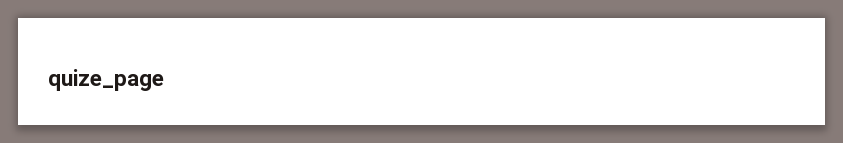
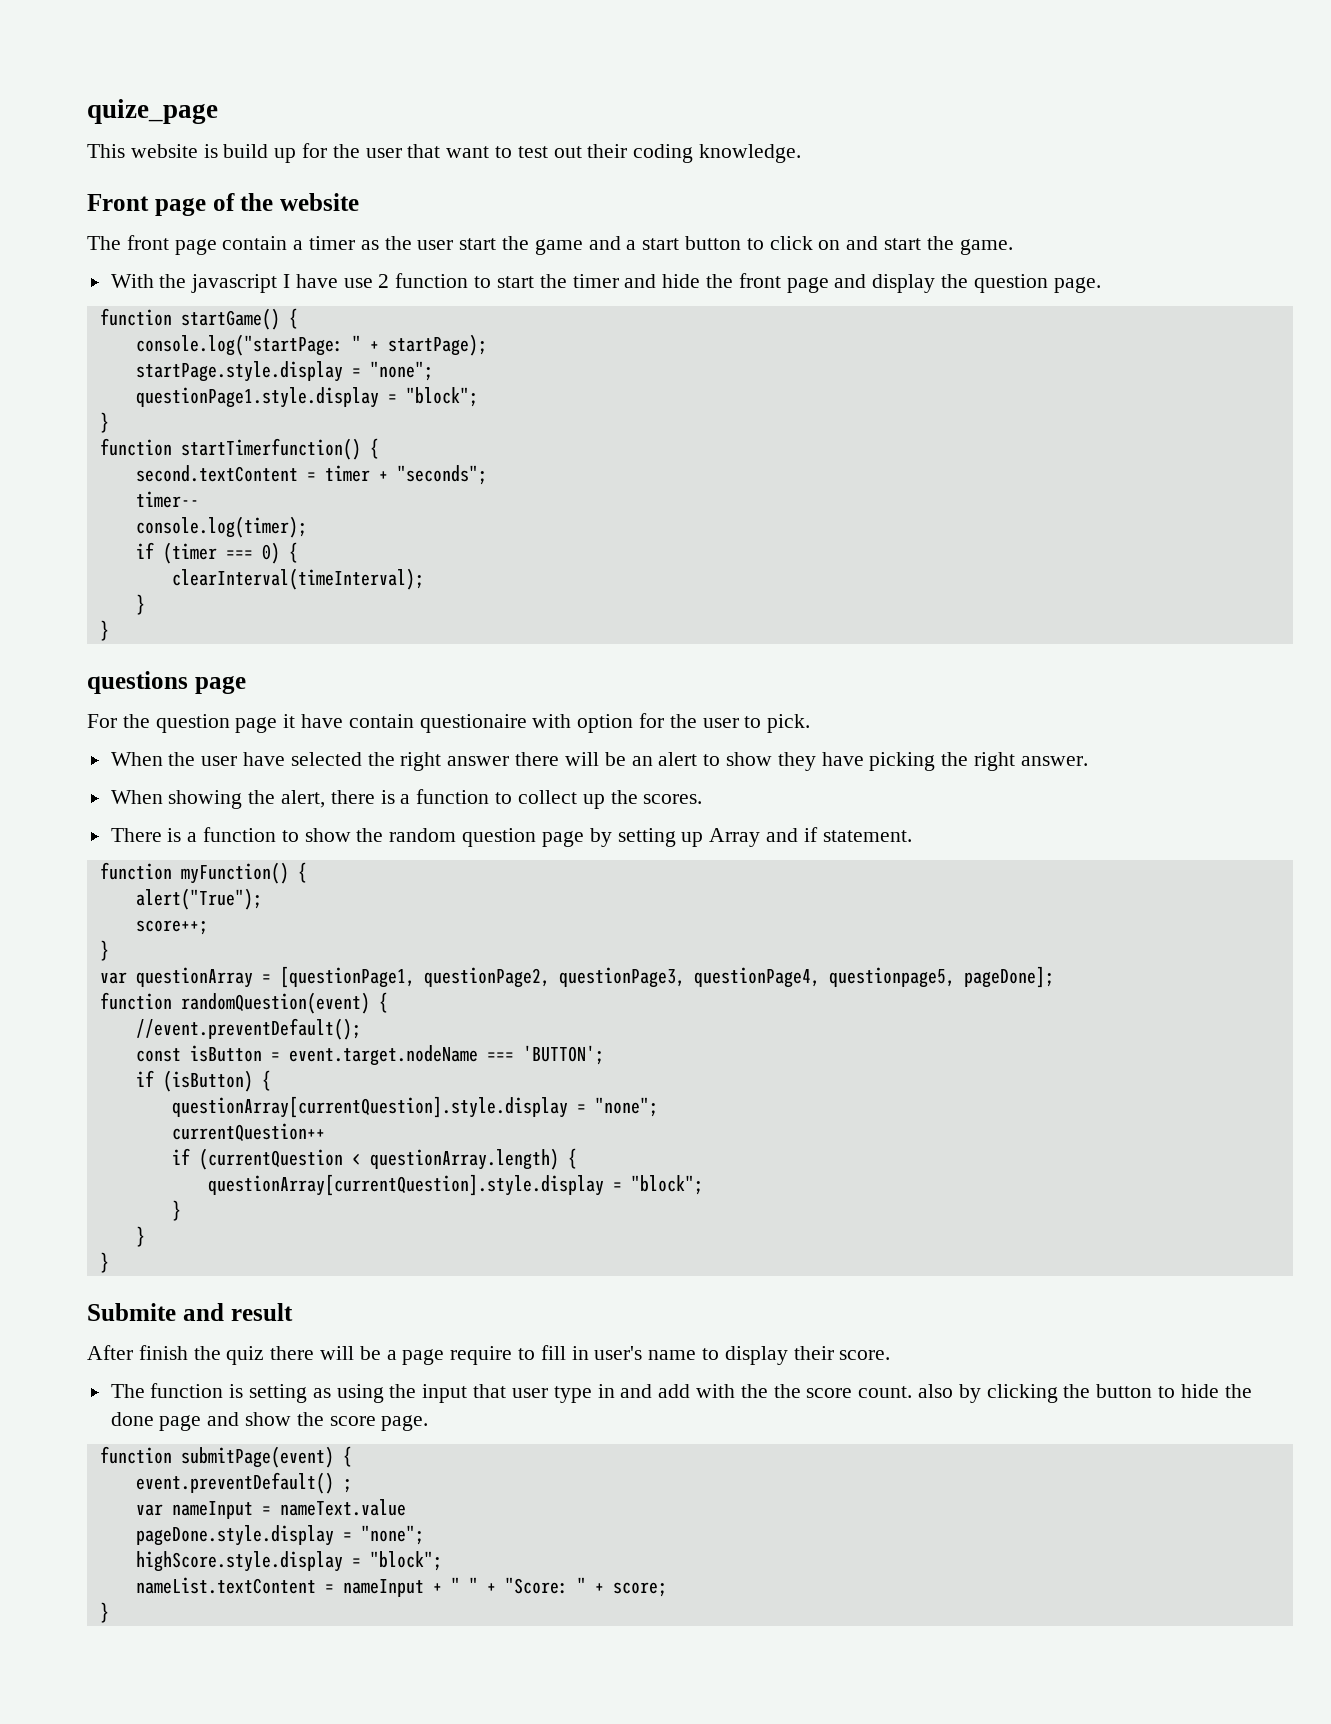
(164, 80) none -> [87,143,802,163] [87,193,359,216] [87,235,1013,255] [110,273,1101,293] [99,308,298,330] [135,334,487,356] [135,361,433,382] [135,387,478,408] [99,412,109,433] [99,438,379,460] [135,465,487,485] [135,491,199,508] [135,516,307,538] [135,542,298,564] [171,568,424,590] [135,594,145,615] [99,620,109,641] [87,671,246,694] [87,713,811,733] [110,752,1088,771] [110,789,703,809] [110,827,912,847] [99,862,307,884] [135,888,262,910] [135,920,208,935] [99,940,109,961] [99,966,1054,988] [99,992,388,1014] [135,1018,361,1040] [135,1045,604,1066] [135,1070,271,1092] [171,1096,658,1118] [171,1123,325,1142] [171,1148,577,1170] [207,1174,703,1196] [171,1200,181,1221] [135,1226,145,1247] [99,1252,109,1273] [87,1303,293,1321] [87,1345,891,1365] [110,1383,1252,1403] [110,1412,429,1431] [99,1446,352,1468] [135,1472,352,1494] [135,1499,406,1519] [135,1525,424,1546] [135,1551,442,1572] [135,1577,667,1597] [99,1602,109,1623] // This website is build up for the user that want to test out their coding knowledge. // Front page of the website // The front page contain a timer as the user start the game and a start button to click on and start the game. // With the javascript I have use 2 function to start the timer and hide the front page and display the question page. // function startGame() { // console.log("startPage: " + startPage); // startPage.style.display = "none"; // questionPage1.style.display = "block"; // } // function startTimerfunction() { // second.textContent = timer + "seconds"; // timer-- // console.log(timer); // if (timer === 0) { // clearInterval(timeInterval); // } // } // questions page // For the question page it have contain questionaire with option for the user to pick. // When the user have selected the right answer there will be an alert to show they have picking the right answer. // When showing the alert, there is a function to collect up the scores. // There is a function to show the random question page by setting up Array and if statement. // function myFunction() { // alert("True"); // score++; // } // var questionArray = [questionPage1, questionPage2, questionPage3, questionPage4, questionpage5, pageDone]; // function randomQuestion(event) { // //event.preventDefault(); // const isButton = event.target.nodeName === 'BUTTON'; // if (isButton) { // questionArray[currentQuestion].style.display = "none"; // currentQuestion++ // if (currentQuestion < questionArray.length) { // questionArray[currentQuestion].style.display = "block"; // } // } // } // Submite and result // After finish the quiz there will be a page require to fill in user's name to display their score. // The function is setting as using the input that user type in and add with the the score count. also by clicking the button to hide the done page and show the score page. // function submitPage(event) { // event.preventDefault() ; // var nameInput = nameText.value // pageDone.style.display = "none"; // highScore.style.display = "block"; // nameList.textContent = nameInput + " " + "Score: " + score; // }

